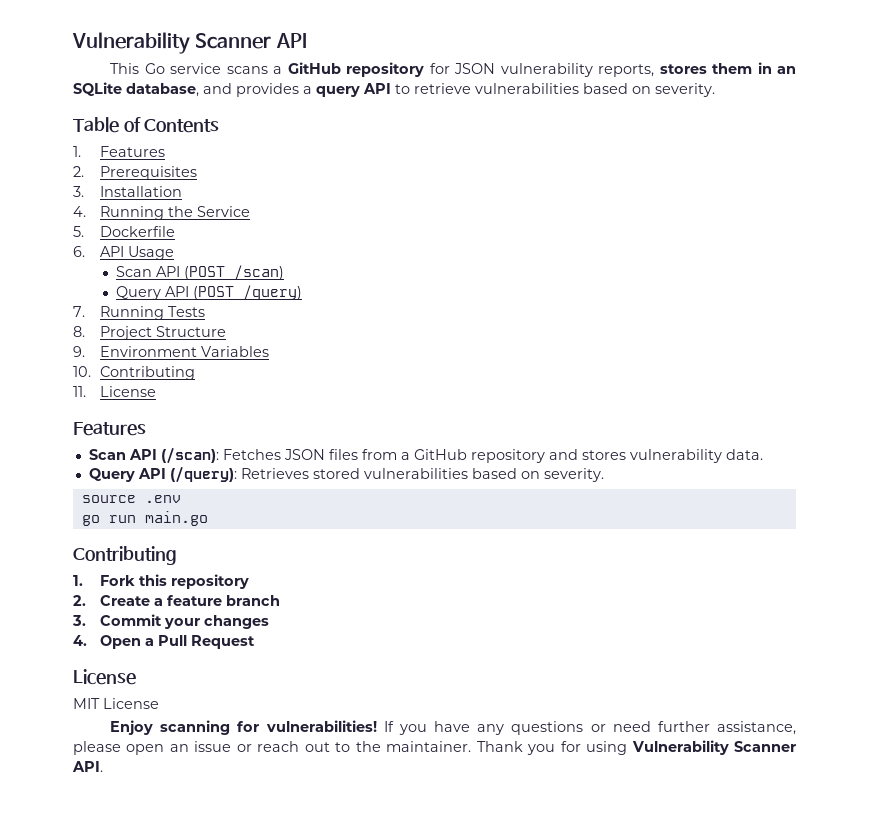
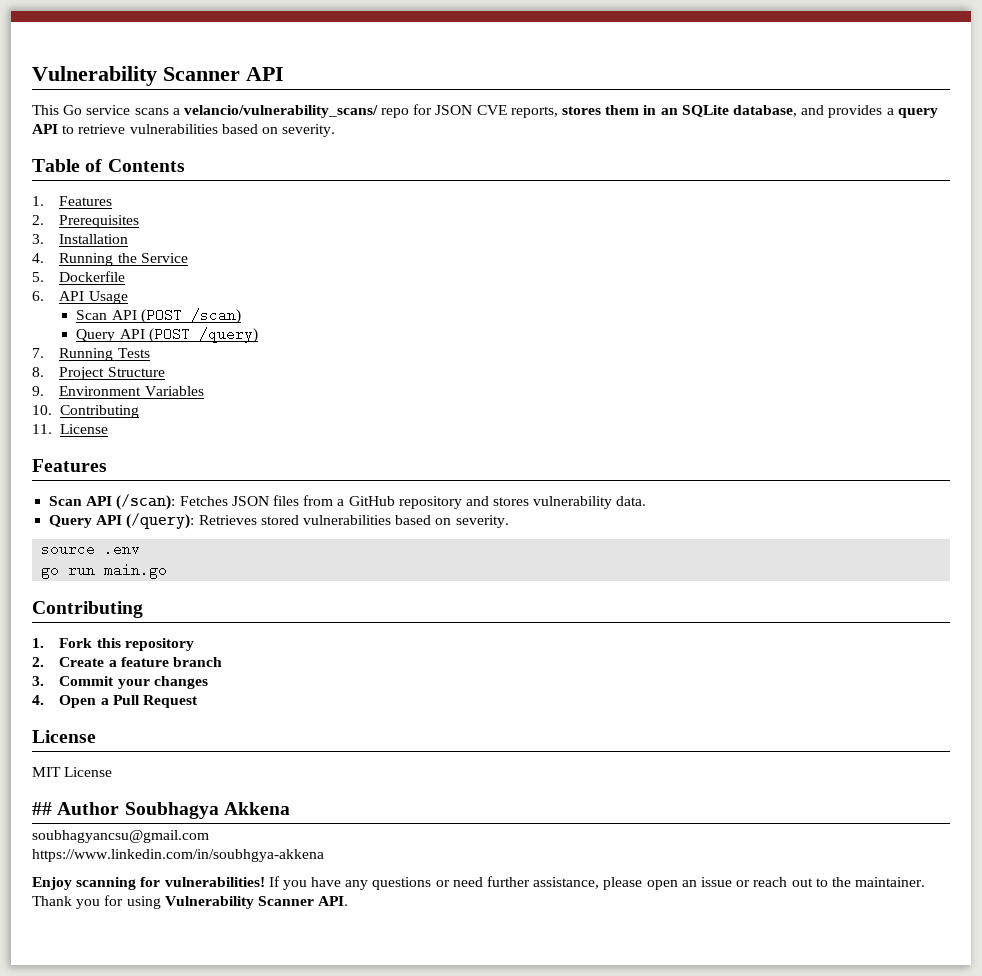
[287,62,425,77] GitHub repository -> [183,105,410,118] velancio/vulnerability_scans/ repo
[500,63,593,77] vulnerability -> [476,105,507,115] CVE
(159, 703) none -> [32,802,290,819] [32,830,209,843] [32,849,324,862] // ## Author Soubhagya Akkena // soubhagyancsu@gmail.com // https://www.linkedin.com/in/soubhgya-akkena

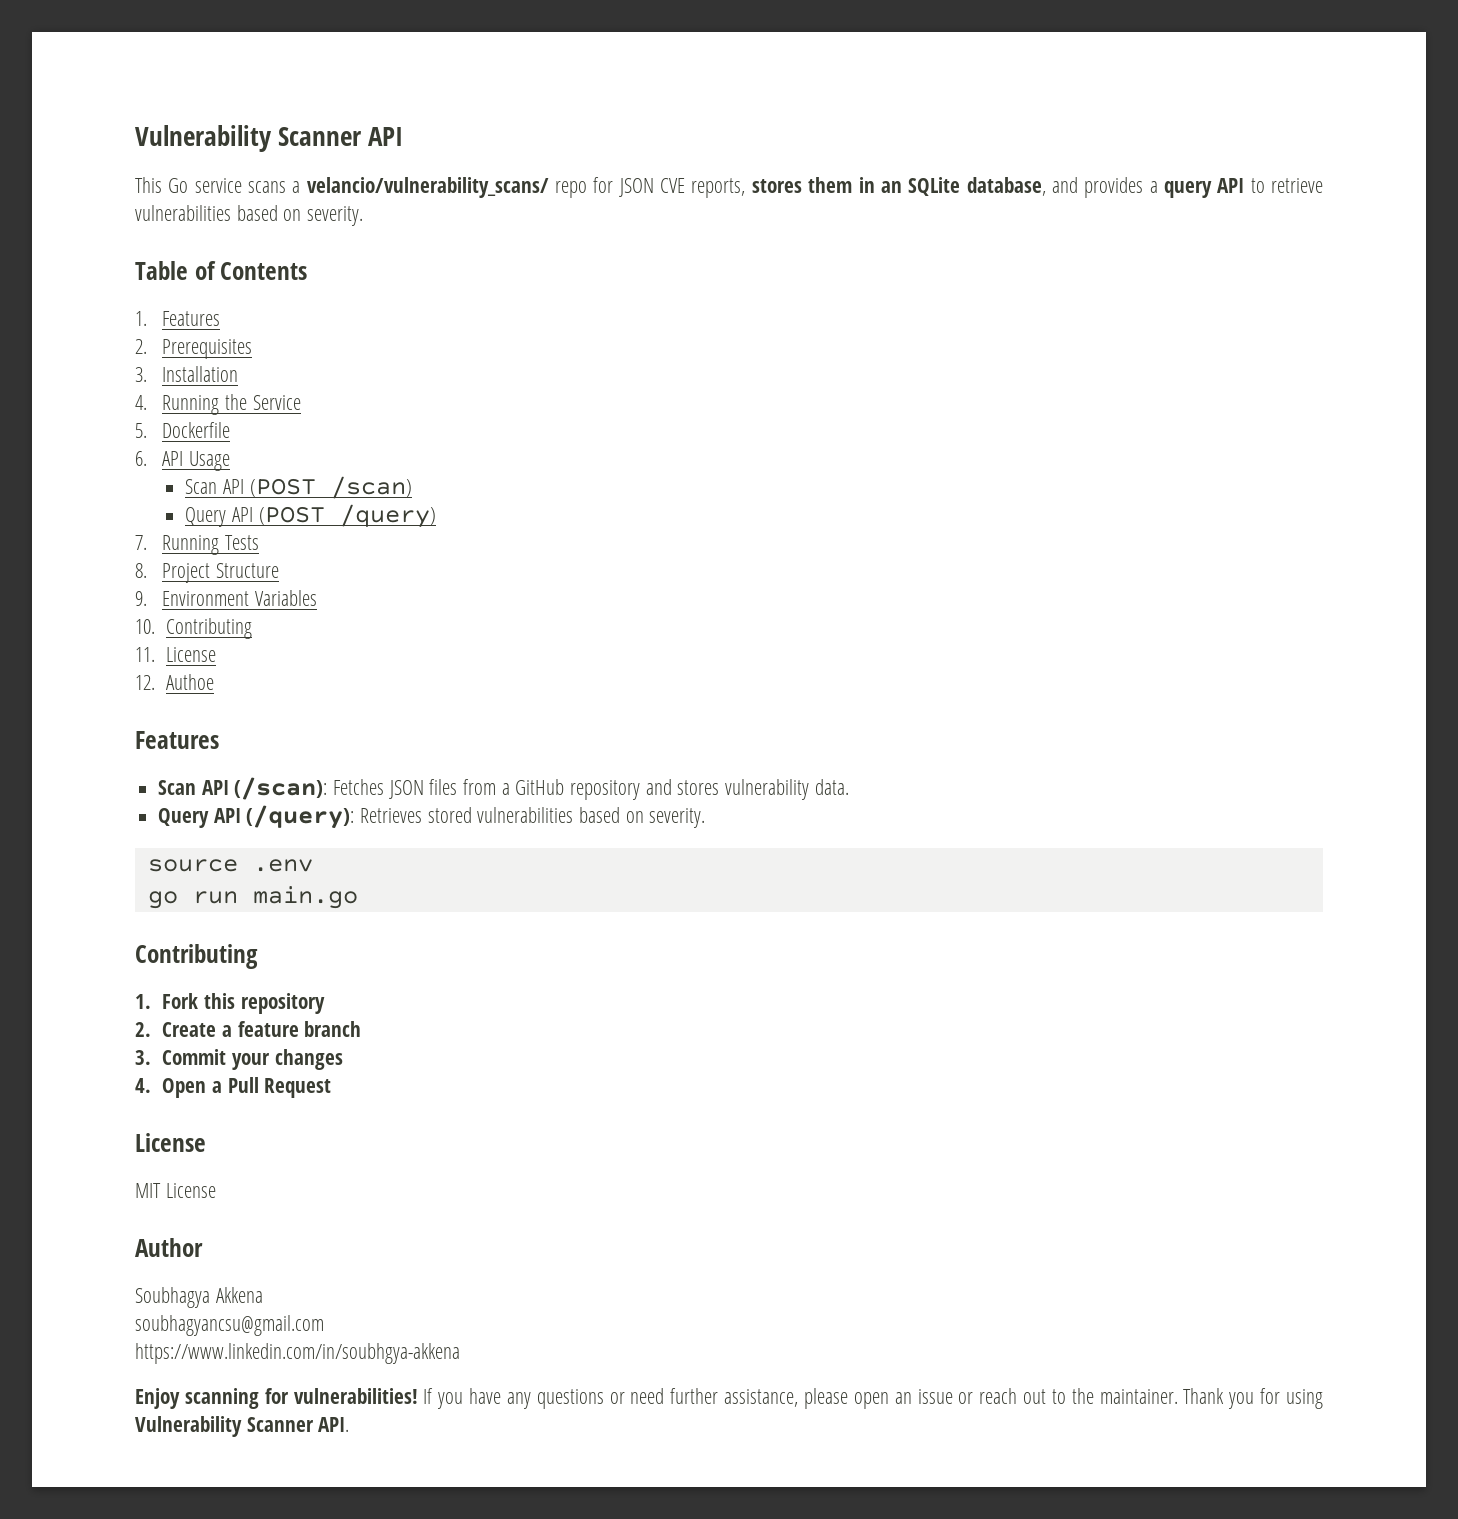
(108, 429) none -> [135,674,214,690] // 12. Authoe
[32,802,52,815] ## -> (216, 1190) none
(120, 808) none -> (203, 1247) //

